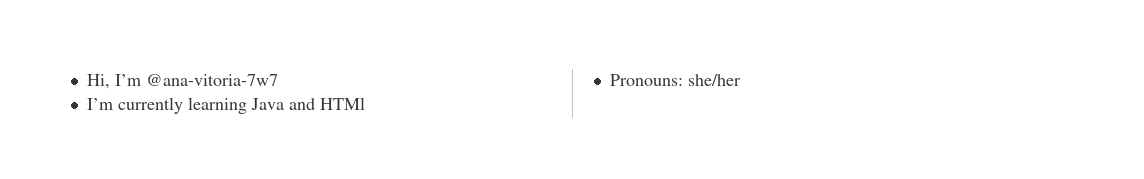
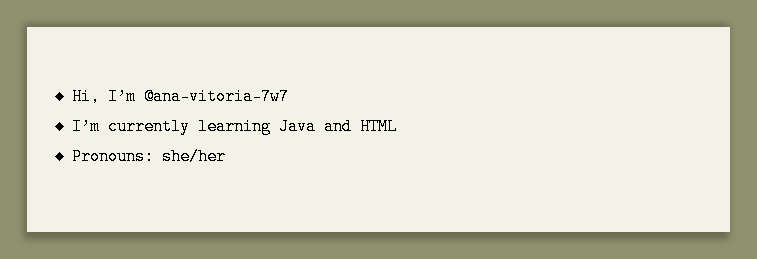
[319,97,365,110] HTMl -> [359,118,397,135] HTML

